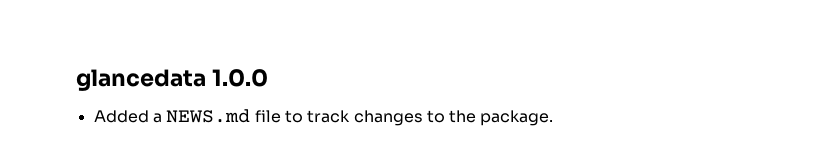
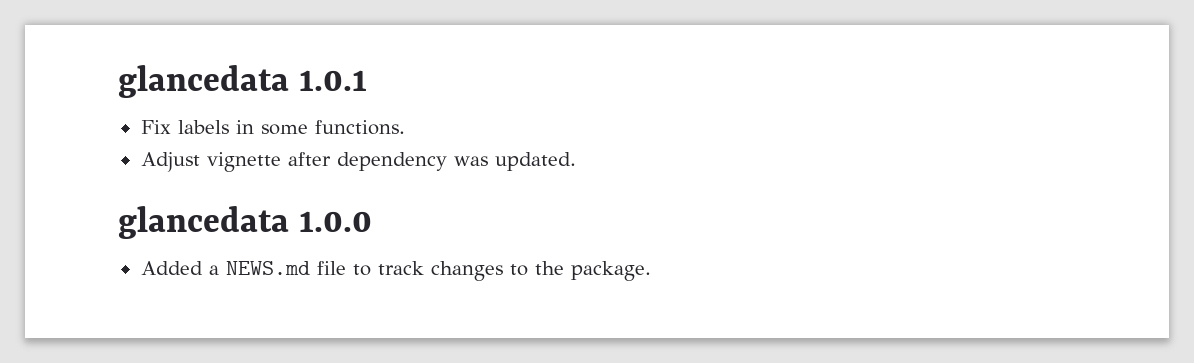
[76,69,206,91] glancedata -> [118,65,368,98] [140,120,405,135] [140,152,576,172] [118,206,289,239] glancedata 1.0.1 // Fix labels in some functions. // Adjust vignette after dependency was updated. // glancedata

